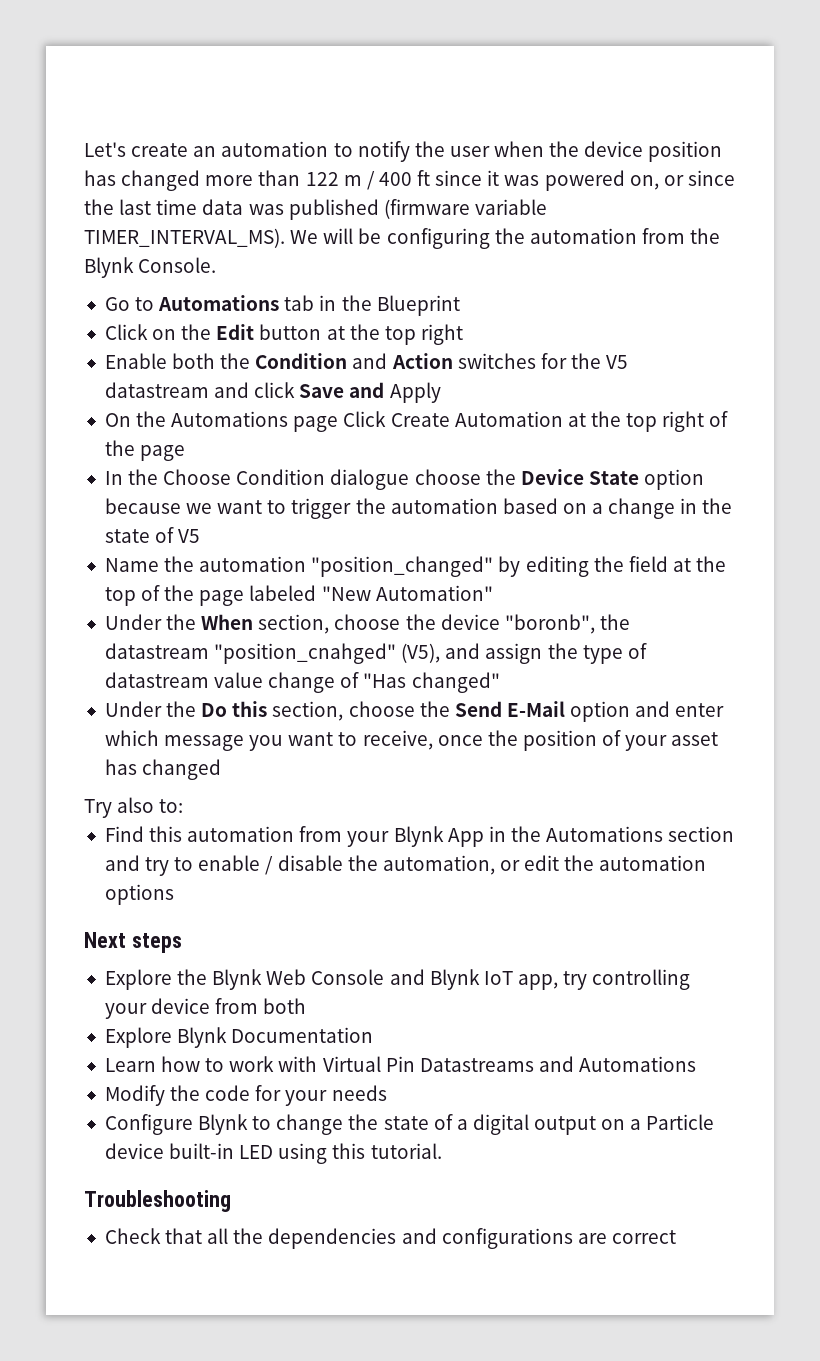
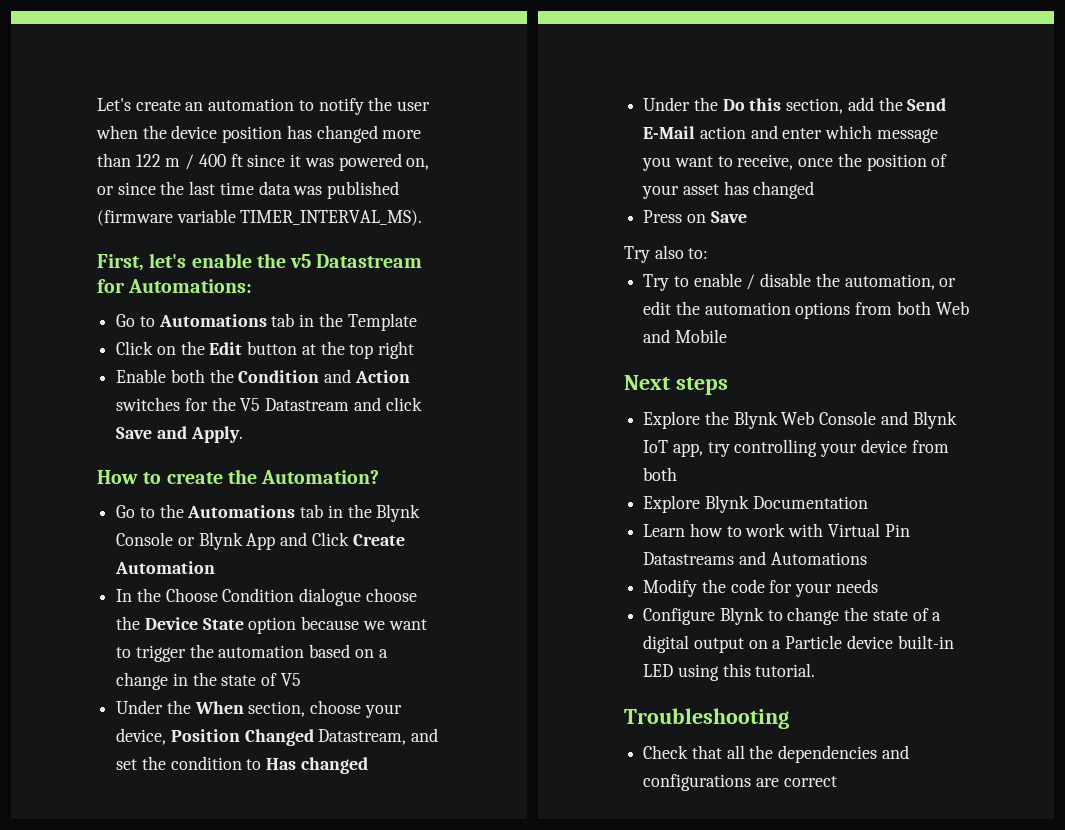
[290,228,721,249] [84,257,217,278] We will be configuring the automation from the Blynk Console. -> [97,253,423,271] [97,279,253,293] // First, let's enable the v5 Datastream for Automations:
[376,295,460,316] Blueprint -> [347,313,417,331] Template
[104,382,209,398] datastream -> [265,398,350,411] Datastream
[389,382,441,403] [104,411,729,432] [104,440,186,461] Apply // On the Automations page Click Create Automation at the top right of the page -> [190,426,243,443] [97,469,380,484] [116,504,421,522] [116,532,405,550] [115,561,216,574] Apply. // How to create the Automation? // Go to the Automations tab in the Blynk Console or Blynk App and Click Create Automation
[104,556,727,577] [104,585,493,606] // Name the automation "position_changed" by editing the field at the top of the page labeled "New Automation" -> (301, 679) none
[405,614,630,634] [104,643,647,664] [104,672,500,693] the device "boronb", the datastream "position_cnahged" (V5), and assign the type of datastream value change of "Has changed" -> [364,704,402,718] [116,728,439,746] [116,756,368,774] your device, Position Changed Datastream, and set the condition to Has changed
[348,701,415,717] choose -> [847,97,874,111] add
[570,701,631,722] option -> [699,126,746,139] action
(222, 769) none -> [643,210,747,223] // Press on Save
[104,826,735,847] [104,855,170,876] Find this automation from your Blynk App in the Automations section and try -> [643,274,670,291] Try
(174, 894) none -> [855,301,969,315] [643,329,727,343] from both Web and Mobile

